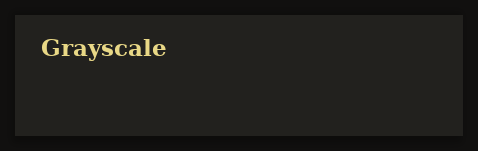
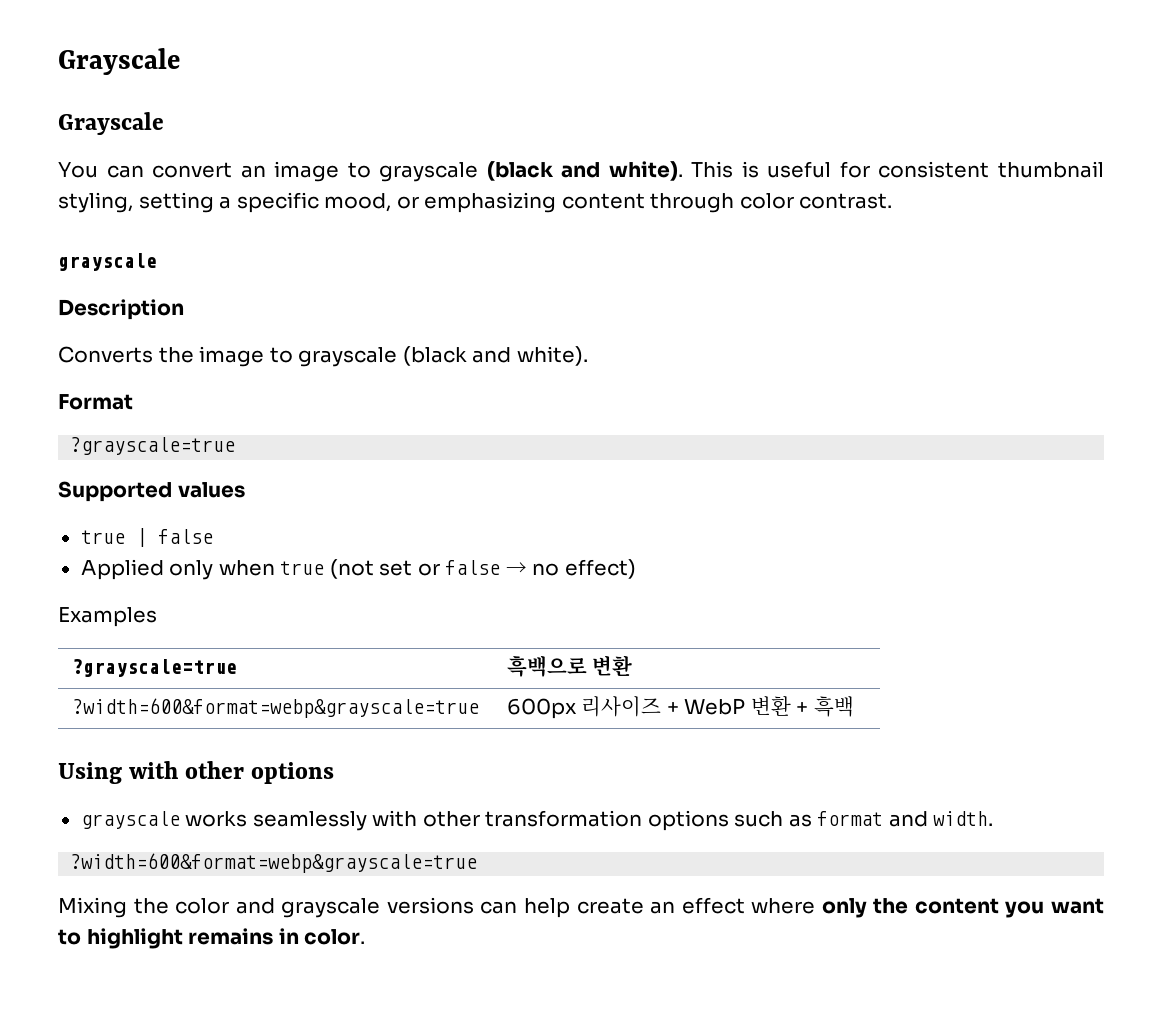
[41,39,167,61] Grayscale -> [58,48,180,75] [58,112,164,135] [58,161,1104,182] [58,192,893,213] [58,253,157,271] [58,299,184,320] [58,346,588,367] [58,394,133,410] [70,437,236,455] [58,481,245,502] [80,528,213,547] [80,559,636,580] [58,607,157,627] [71,659,237,677] [506,655,633,677] [71,698,479,718] [506,696,855,719] [58,761,335,784] [80,810,994,831] [70,853,478,873] [58,897,1104,918] [58,928,366,949] Grayscale // Grayscale // You can convert an image to grayscale (black and white). This is useful for consistent thumbnail styling, setting a specific mood, or emphasizing content through color contrast. // grayscale // Description // Converts the image to grayscale (black and white). // Format // ?grayscale=true // Supported values // true | false // Applied only when true (not set or false → no effect) // Examples // ?grayscale=true | 흑백으로 변환 // ?width=600&format=webp&grayscale=true | 600px 리사이즈 + WebP 변환 + 흑백 // Using with other options // grayscale works seamlessly with other transformation options such as format and width. // ?width=600&format=webp&grayscale=true // Mixing the color and grayscale versions can help create an effect where only the content you want to highlight remains in color.

